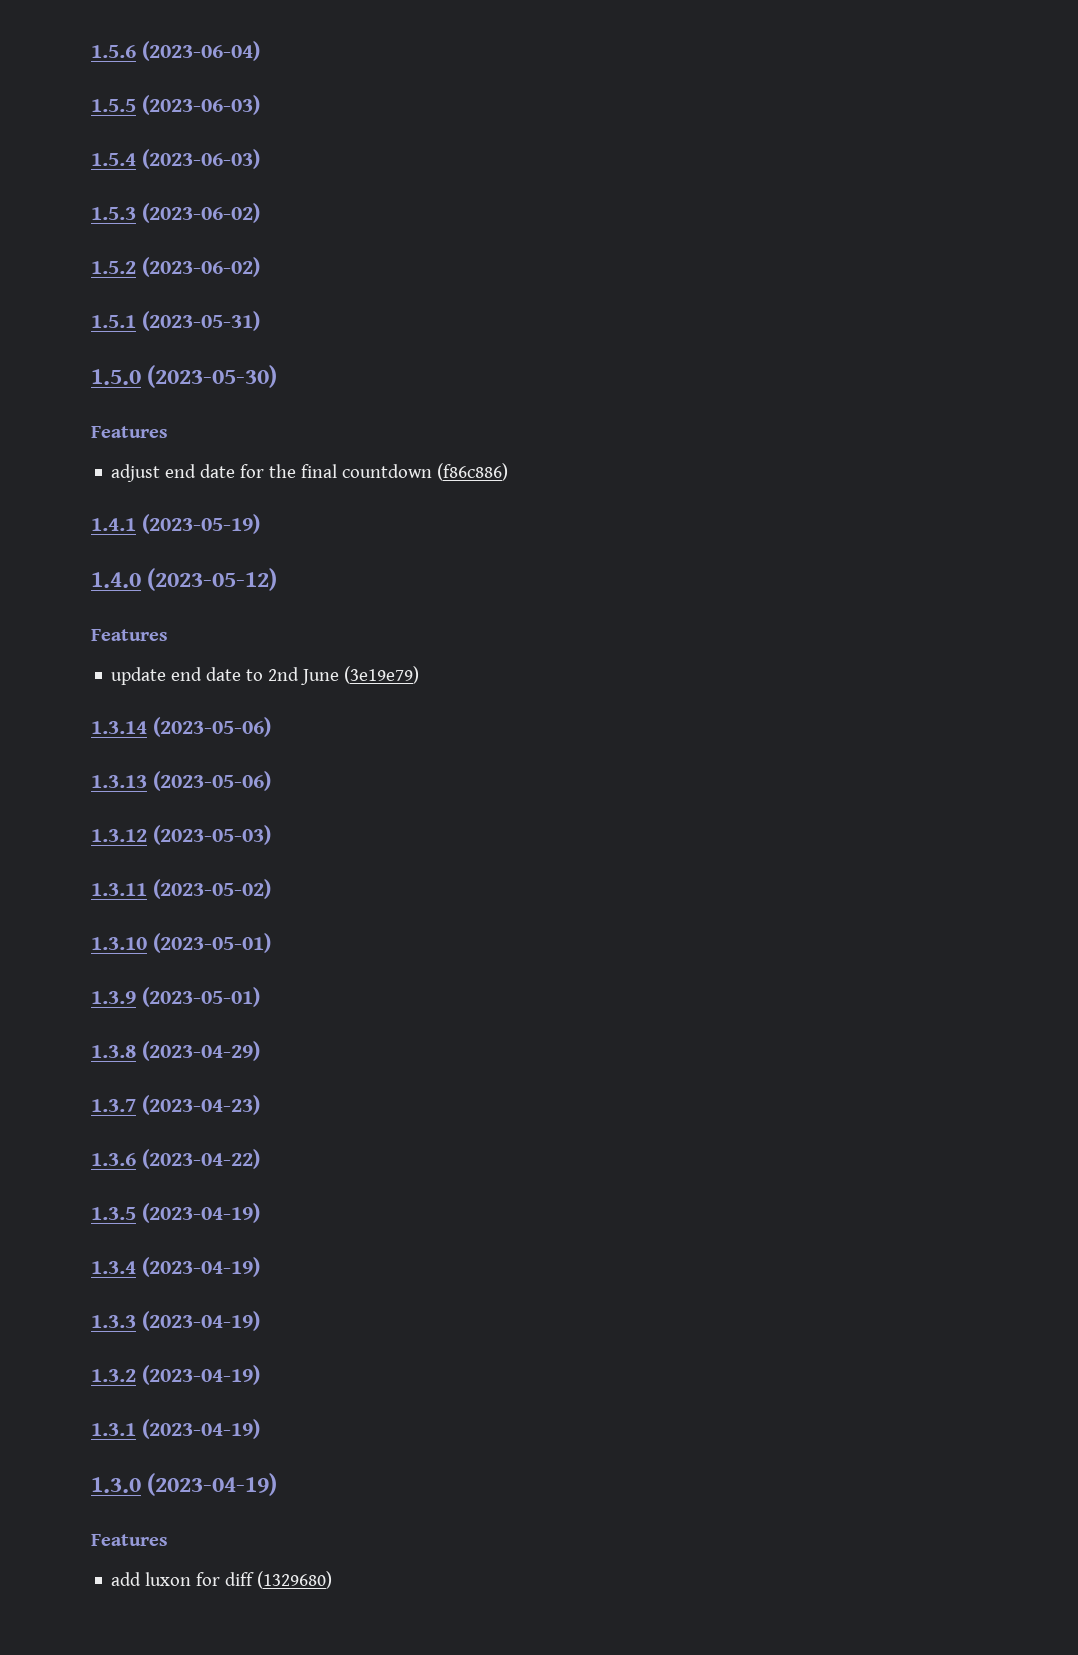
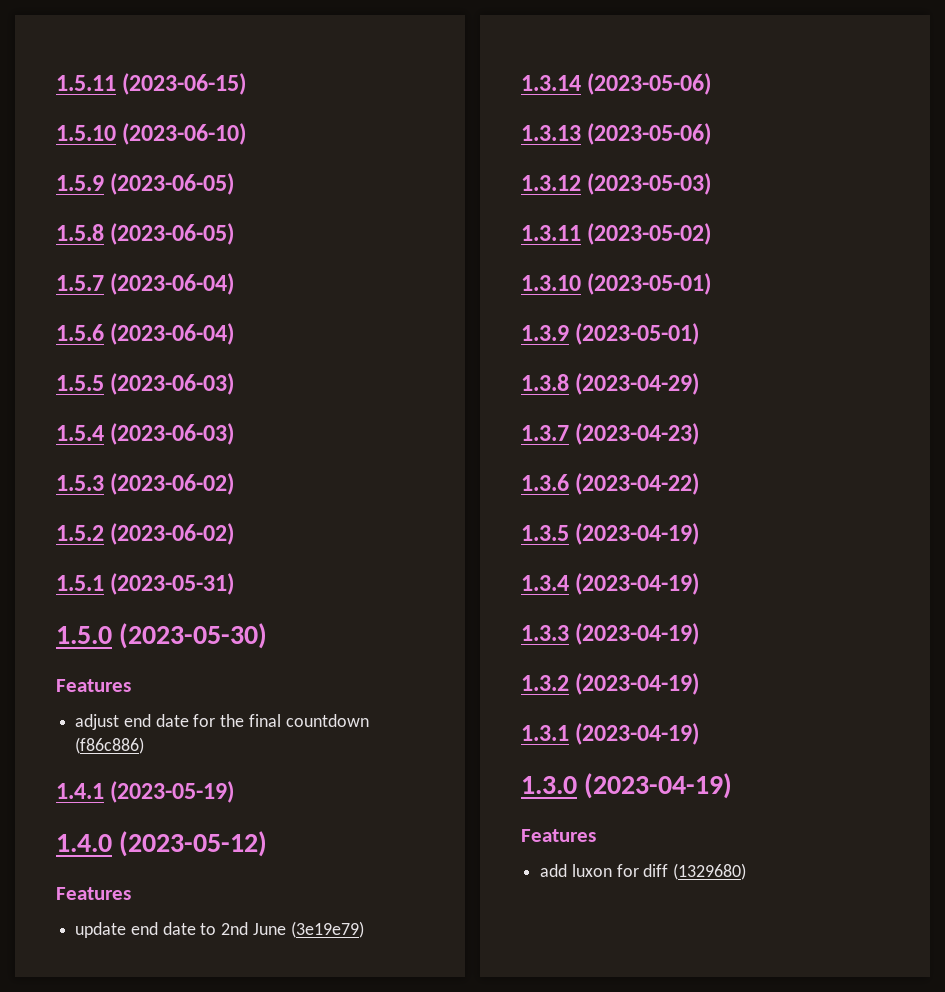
(91, 51) none -> [56,73,247,95] [56,123,247,145] [56,173,235,195] [56,223,235,245] [56,273,235,295] 1.5.11 (2023-06-15) // 1.5.10 (2023-06-10) // 1.5.9 (2023-06-05) // 1.5.8 (2023-06-05) // 1.5.7 (2023-06-04) //

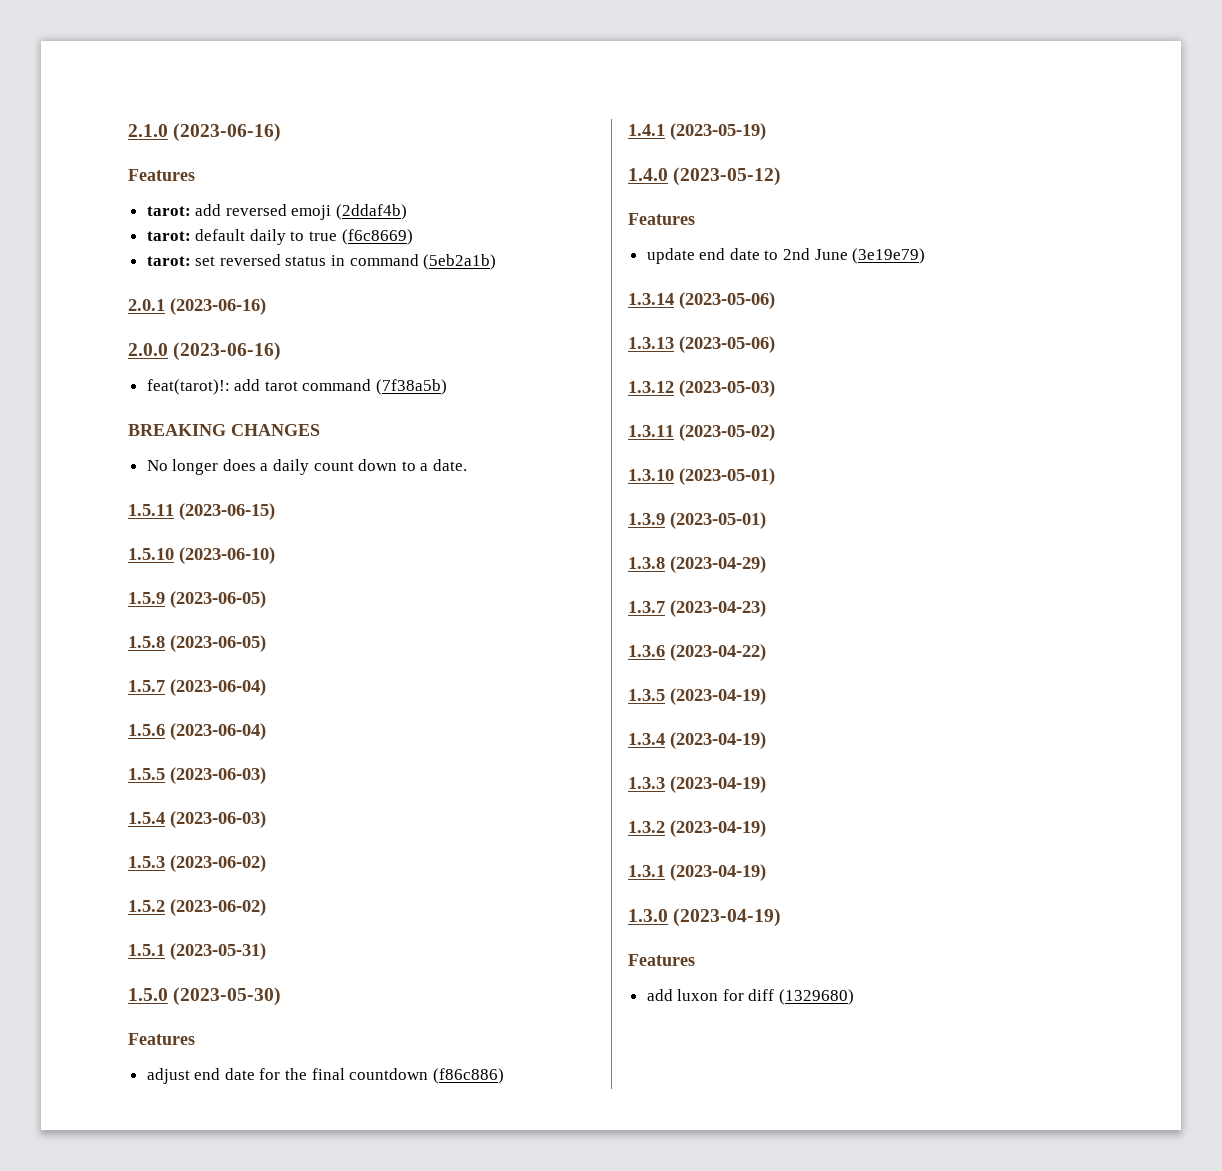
(56, 83) none -> [128,123,282,142] [128,169,195,181] [146,204,408,220] [146,229,413,245] [146,254,497,270] [128,298,266,315] [128,342,282,361] [146,379,448,395] [128,424,320,436] [146,459,468,475] 2.1.0 (2023-06-16) // Features // tarot: add reversed emoji (2ddaf4b) // tarot: default daily to true (f6c8669) // tarot: set reversed status in command (5eb2a1b) // 2.0.1 (2023-06-16) // 2.0.0 (2023-06-16) // feat(tarot)!: add tarot command (7f38a5b) // BREAKING CHANGES // No longer does a daily count down to a date. //

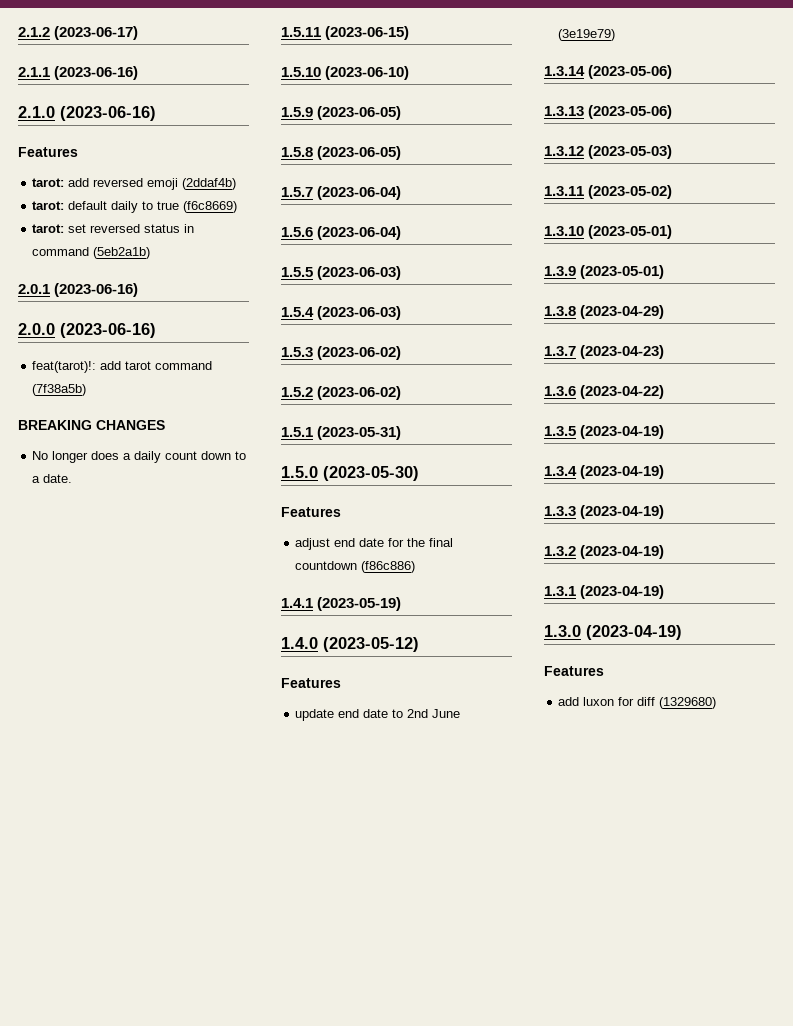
(128, 130) none -> [18,26,139,40] [18,66,139,80] 2.1.2 (2023-06-17) // 2.1.1 (2023-06-16) //

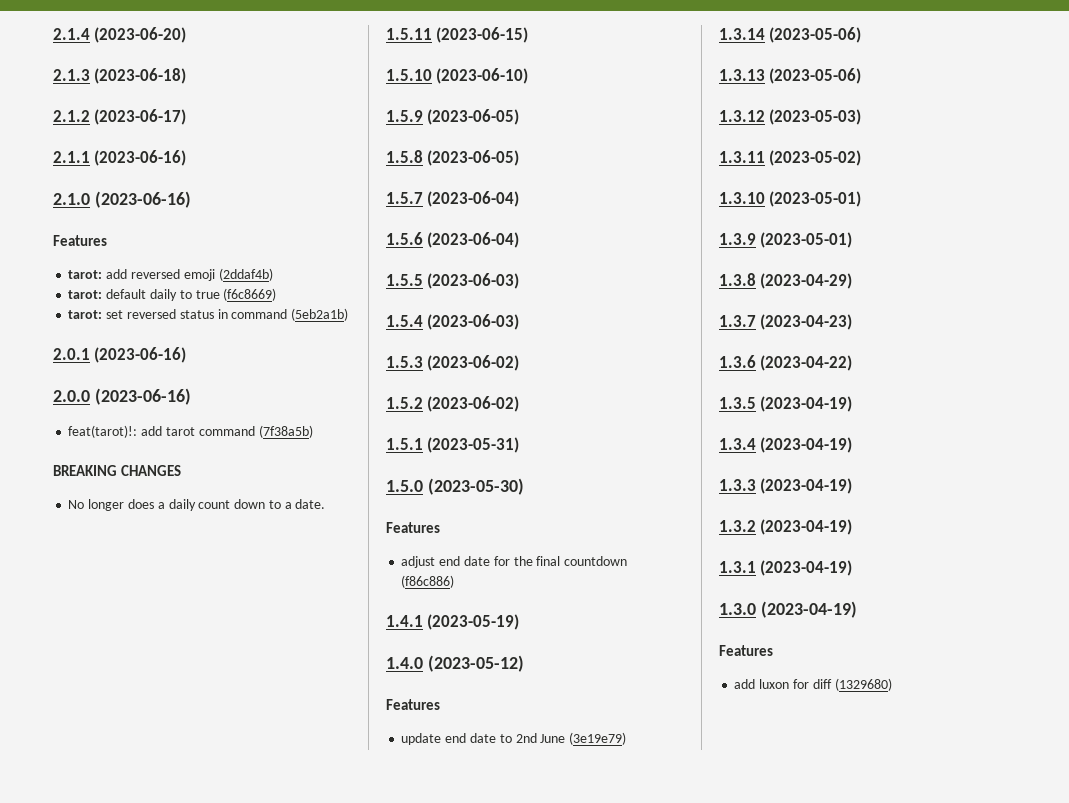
(18, 32) none -> [53,27,187,43] [53,68,187,84] 2.1.4 (2023-06-20) // 2.1.3 (2023-06-18) //

